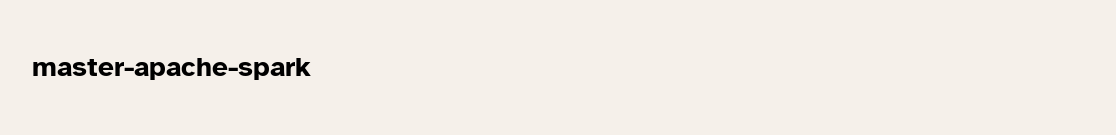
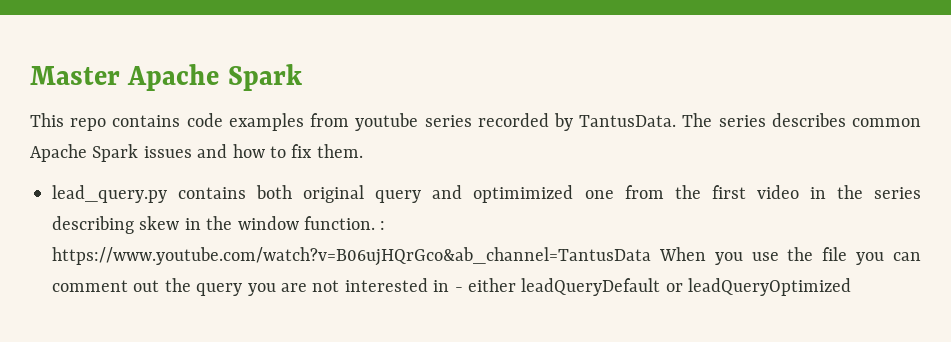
[32,58,311,80] master-apache-spark -> [30,64,302,91] [30,113,921,131] [30,144,363,162] [52,185,921,203] [52,216,386,234] [52,247,922,266] [52,278,852,296] Master Apache Spark // This repo contains code examples from youtube series recorded by TantusData. The series describes common Apache Spark issues and how to fix them. // lead_query.py contains both original query and optimimized one from the first video in the series describing skew in the window function. : https://www.youtube.com/watch?v=B06ujHQrGco&ab_channel=TantusData When you use the file you can comment out the query you are not interested in - either leadQueryDefault or leadQueryOptimized

